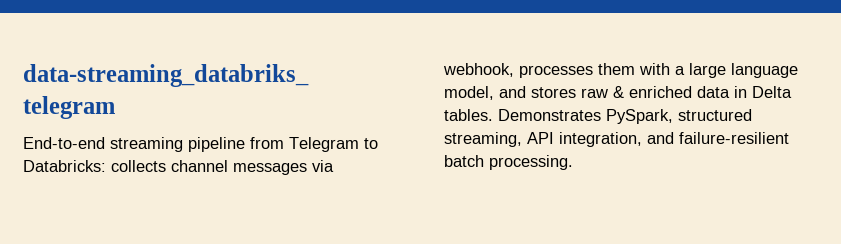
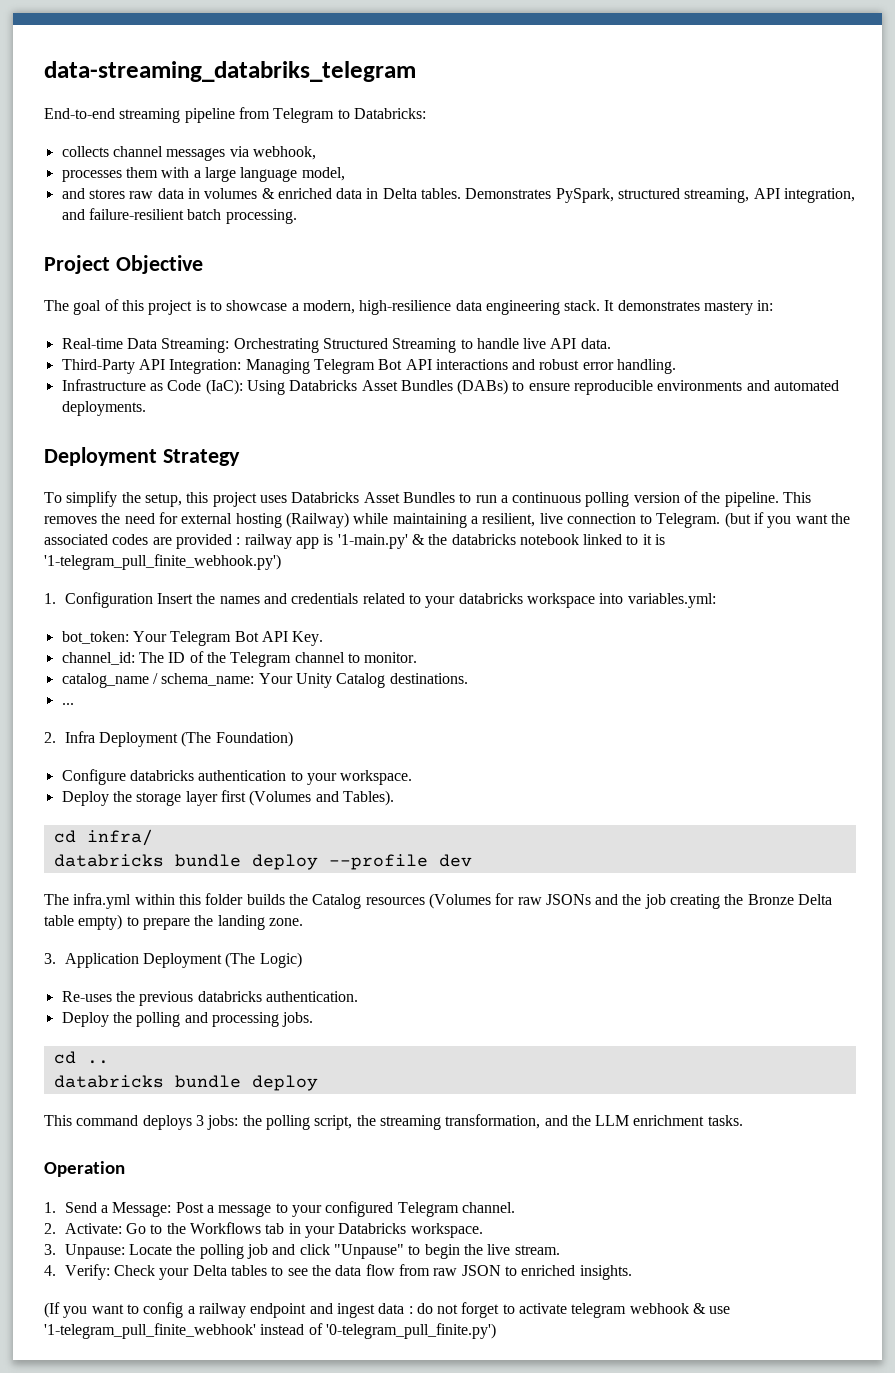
(106, 166) none -> (426, 113) //
(514, 70) none -> (316, 153) //
(494, 93) none -> (345, 174) //
(608, 93) none -> [157,188,258,199] data in volumes
(573, 162) none -> [44,255,203,274] [44,299,774,315] [61,338,611,353] [61,359,677,374] [61,379,840,395] [61,401,146,416] [44,447,240,466] [44,491,812,507] [44,512,851,528] [44,534,666,549] [44,554,281,570] [44,592,716,608] [61,631,324,646] [61,651,418,667] [61,673,468,688] [61,703,74,705] [44,731,293,747] [61,769,413,785] [61,790,394,806] [53,829,153,846] [53,854,472,870] [44,893,833,909] [44,914,303,930] [44,952,302,968] [61,991,358,1006] [61,1012,314,1027] [53,1051,109,1064] [53,1075,318,1091] [44,1114,743,1130] [44,1161,125,1177] [44,1201,515,1217] [44,1222,483,1238] [44,1244,560,1259] [44,1264,632,1280] [44,1302,731,1318] [44,1323,496,1339] // Project Objective // The goal of this project is to showcase a modern, high-resilience data engineering stack. It demonstrates mastery in: // Real-time Data Streaming: Orchestrating Structured Streaming to handle live API data. // Third-Party API Integration: Managing Telegram Bot API interactions and robust error handling. // Infrastructure as Code (IaC): Using Databricks Asset Bundles (DABs) to ensure reproducible environments and automated deployments. // Deployment Strategy // To simplify the setup, this project uses Databricks Asset Bundles to run a continuous polling version of the pipeline. This removes the need for external hosting (Railway) while maintaining a resilient, live connection to Telegram. (but if you want the associated codes are provided : railway app is '1-main.py' & the databricks notebook linked to it is '1-telegram_pull_finite_webhook.py') // 1. Configuration Insert the names and credentials related to your databricks workspace into variables.yml: // bot_token: Your Telegram Bot API Key. // channel_id: The ID of the Telegram channel to monitor. // catalog_name / schema_name: Your Unity Catalog destinations. // ... // 2. Infra Deployment (The Foundation) // Configure databricks authentication to your workspace. // Deploy the storage layer first (Volumes and Tables). // cd infra/ // databricks bundle deploy --profile dev // The infra.yml within this folder builds the Catalog resources (Volumes for raw JSONs and the job creating the Bronze Delta table empty) to prepare the landing zone. // 3. Application Deployment (The Logic) // Re-uses the previous databricks authentication. // Deploy the polling and processing jobs. // cd .. // databricks bundle deploy // This command deploys 3 jobs: the polling script, the streaming transformation, and the LLM enrichment tasks. // Operation // 1. Send a Message: Post a message to your configured Telegram channel. // 2. Activate: Go to the Workflows tab in your Databricks workspace. // 3. Unpause: Locate the polling job and click "Unpause" to begin the live stream. // 4. Verify: Check your Delta tables to see the data flow from raw JSON to enriched insights. // (If you want to config a railway endpoint and ingest data : do not forget to activate telegram webhook & use '1-telegram_pull_finite_webhook' instead of '0-telegram_pull_finite.py')

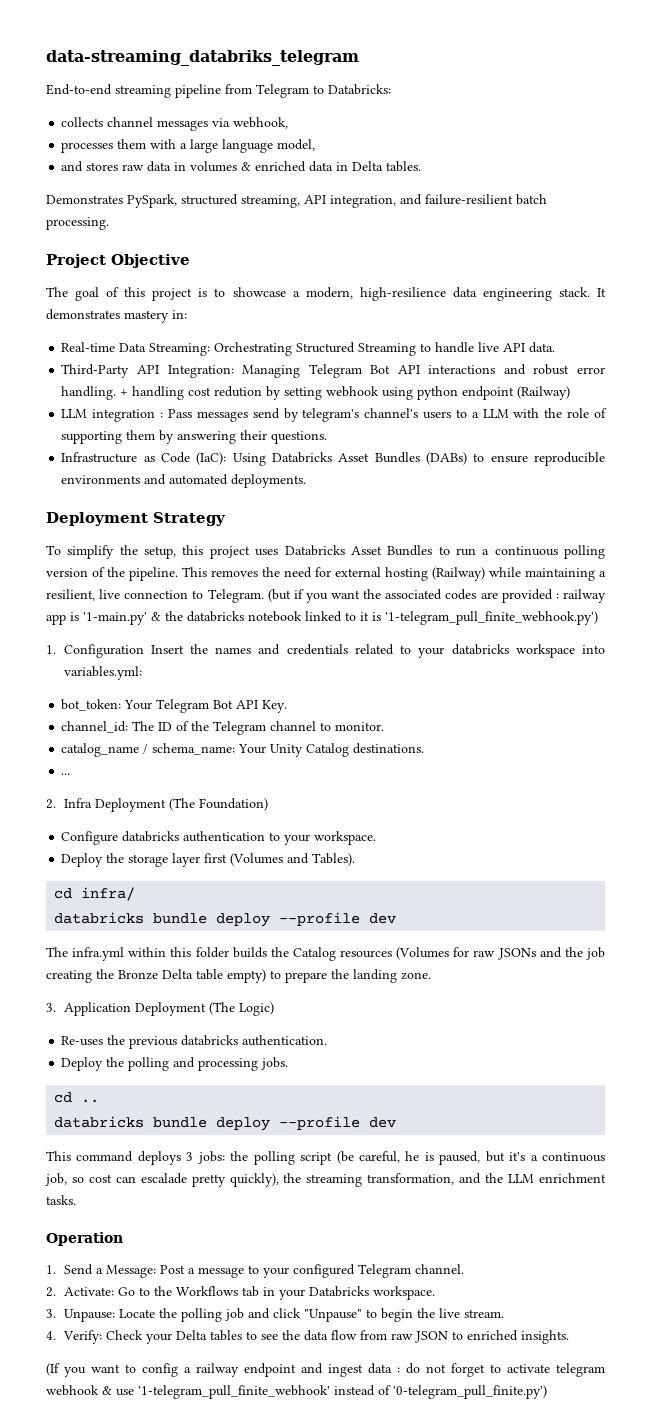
(462, 193) none -> (422, 166) //
(677, 366) none -> [120,386,571,400] [61,408,608,422] [61,430,328,444] + handling cost redution by setting webhook using python endpoint (Railway) // LLM integration : Pass messages send by telegram's channel's users to a LLM with the role of supporting them by answering their questions.
(318, 1083) none -> [279,1116,397,1130] --profile dev
[314,1115,353,1130] script, -> [300,1151,605,1165] [45,1173,279,1187] script (be careful, he is paused, but it's a continuous job, so cost can escalade pretty quickly),

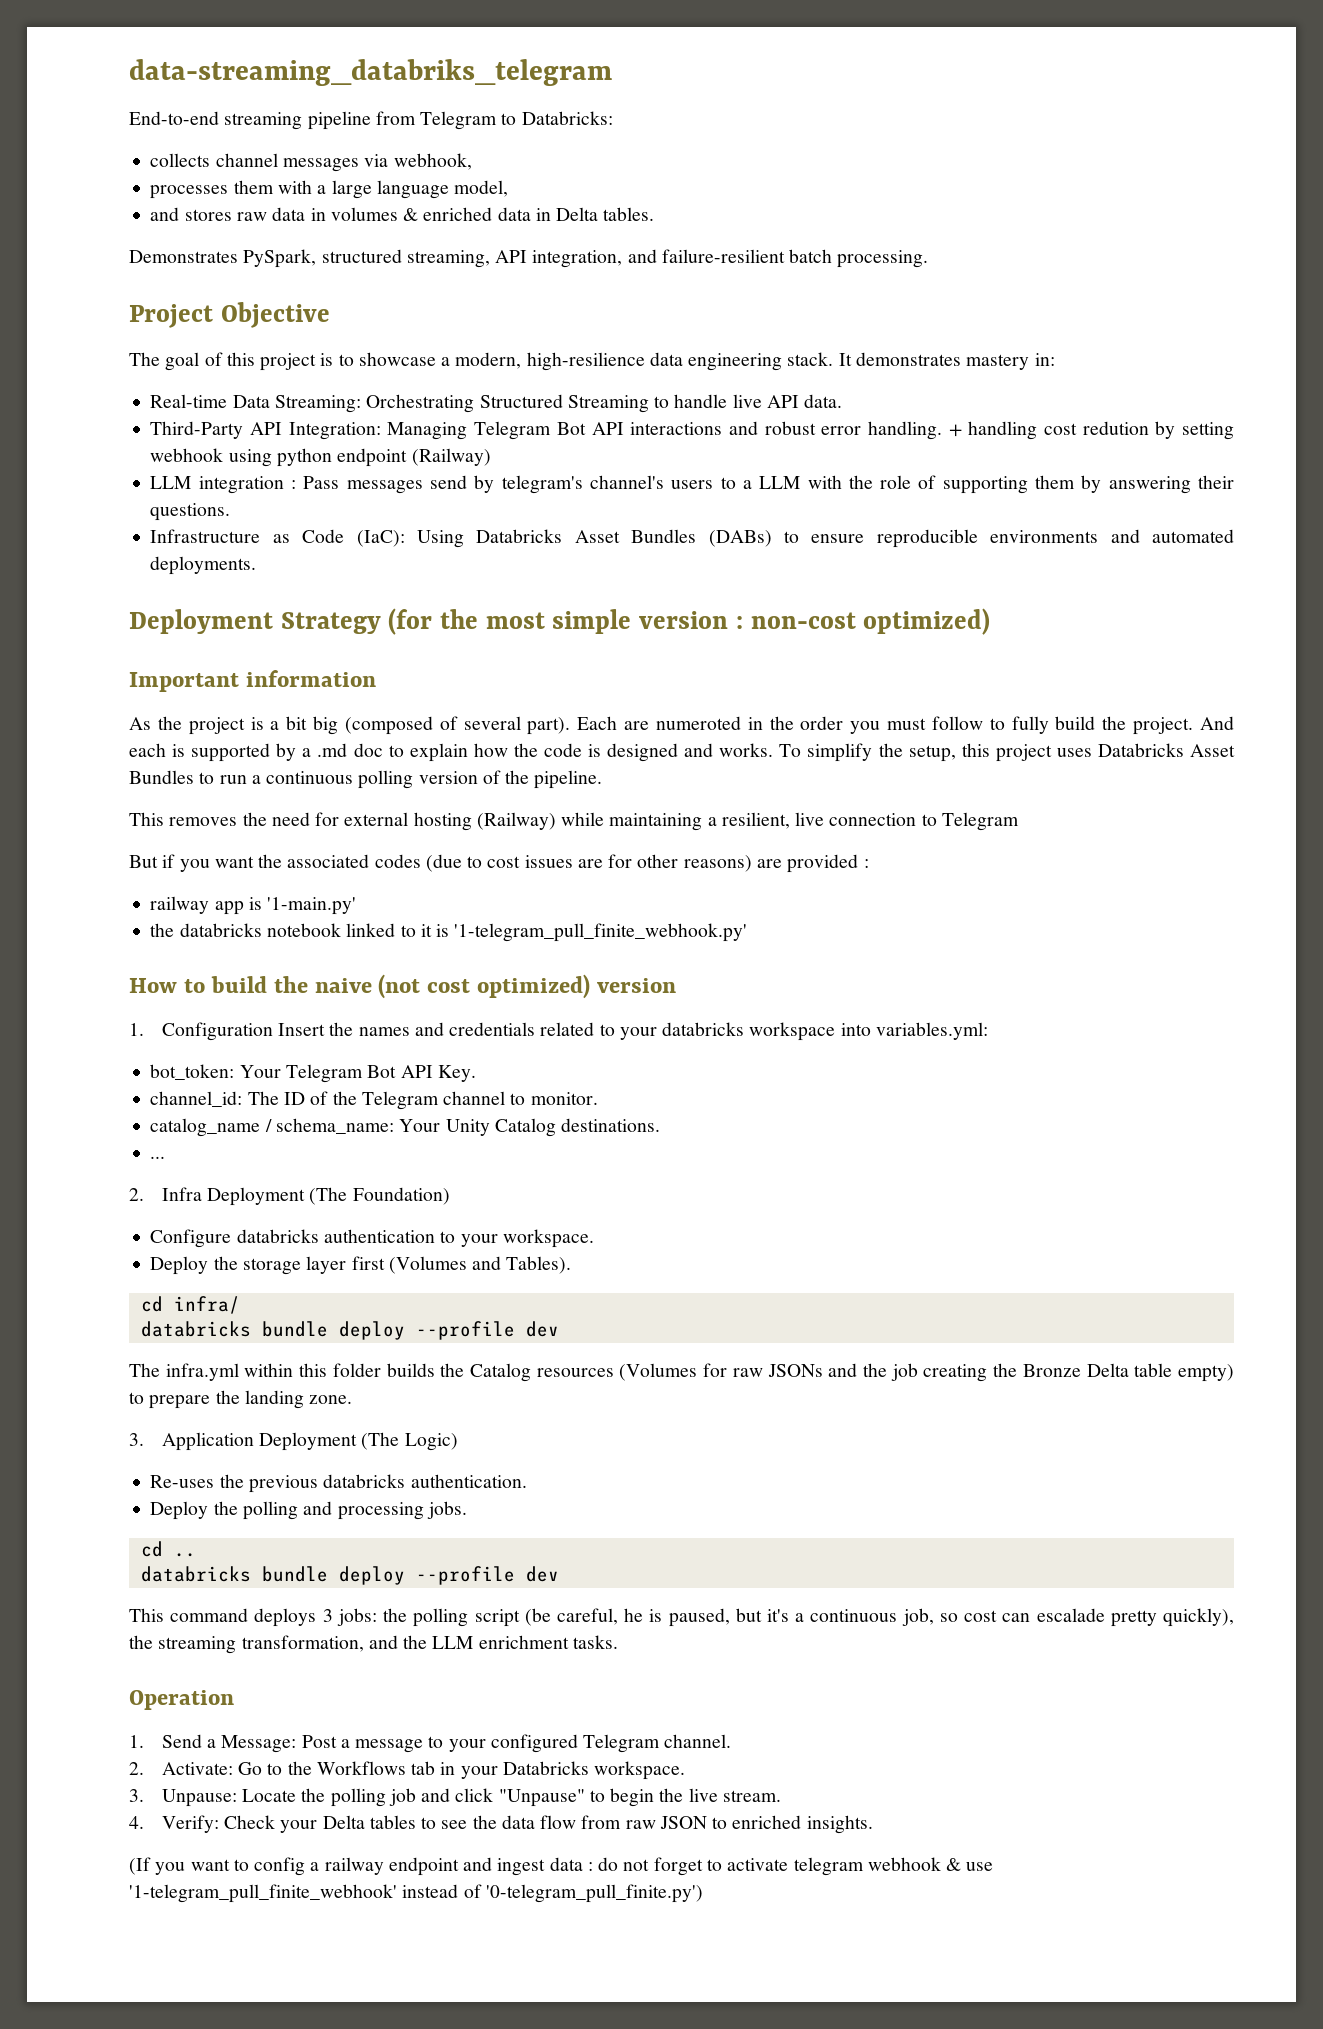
(226, 519) // -> [388,608,991,635] [129,670,376,692] [129,716,1235,735] [129,743,774,762] (for the most simple version : non-cost optimized) // Important information // As the project is a bit big (composed of several part). Each are numeroted in the order you must follow to fully build the project. And each is supported by a .md doc to explain how the code is designed and works.
(178, 574) none -> (603, 779) //
[207,589,291,603] Telegram. (but -> [941,812,1019,831] [129,855,158,868] Telegram // But
(477, 594) none -> [425,854,752,872] (due to cost issues are for other reasons)
(559, 596) none -> (869, 863) //
[151,612,161,621] & -> (357, 906) //
[385,611,598,625] '1-telegram_pull_finite_webhook.py') -> [454,923,748,942] [129,974,677,999] '1-telegram_pull_finite_webhook.py' // How to build the naive (not cost optimized) version

